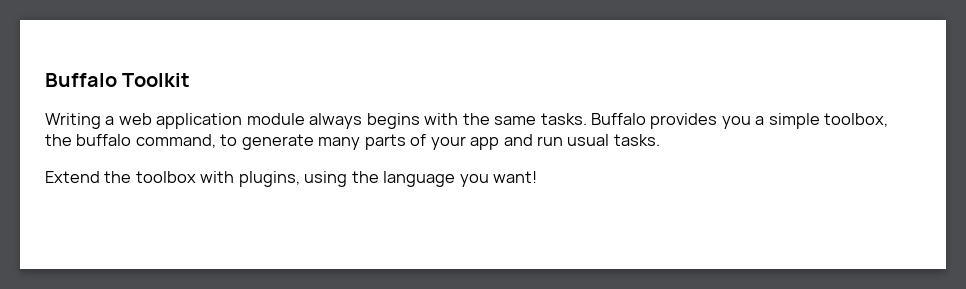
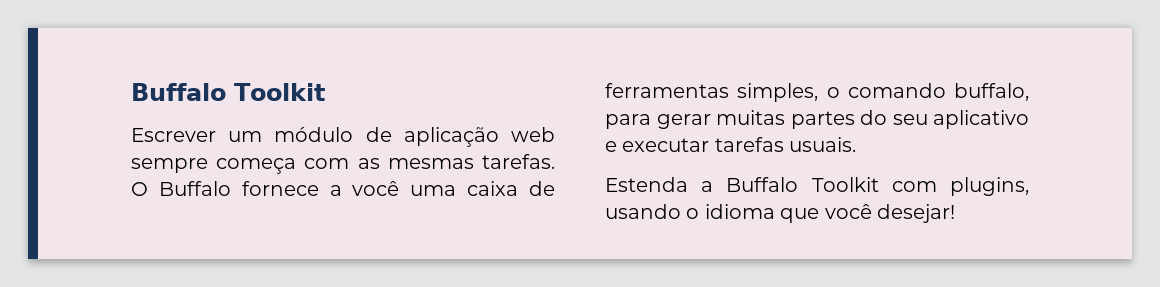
[45,113,889,129] [45,134,660,150] [45,171,538,187] Writing a web application module always begins with the same tasks. Buffalo provides you a simple toolbox, the buffalo command, to generate many parts of your app and run usual tasks. // Extend the toolbox with plugins, using the language you want! -> [131,127,555,147] [131,154,555,174] [131,181,555,196] [605,83,1029,102] [605,110,1029,129] [605,137,857,152] [605,177,1029,196] [605,204,955,223] Escrever um módulo de aplicação web sempre começa com as mesmas tarefas. O Buffalo fornece a você uma caixa de ferramentas simples, o comando buffalo, para gerar muitas partes do seu aplicativo e executar tarefas usuais. // Estenda a Buffalo Toolkit com plugins, usando o idioma que você desejar!

